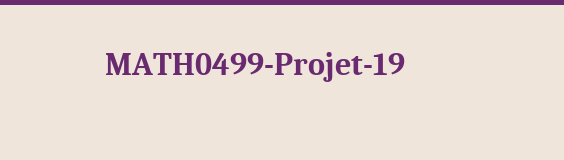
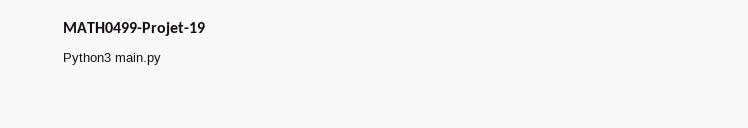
(405, 67) none -> [63,53,161,65] // Python3 main.py

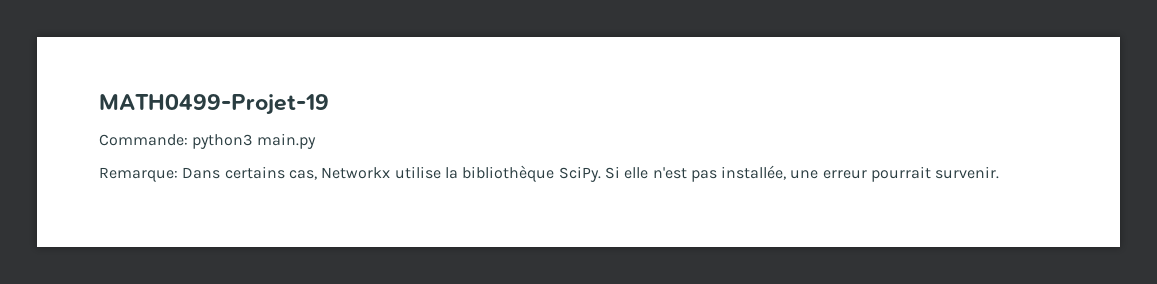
[63,53,111,65] Python3 -> [99,134,253,149] Commande: python3
(161, 59) none -> [99,165,1000,182] // Remarque: Dans certains cas, Networkx utilise la bibliothèque SciPy. Si elle n'est pas installée, une erreur pourrait survenir.

